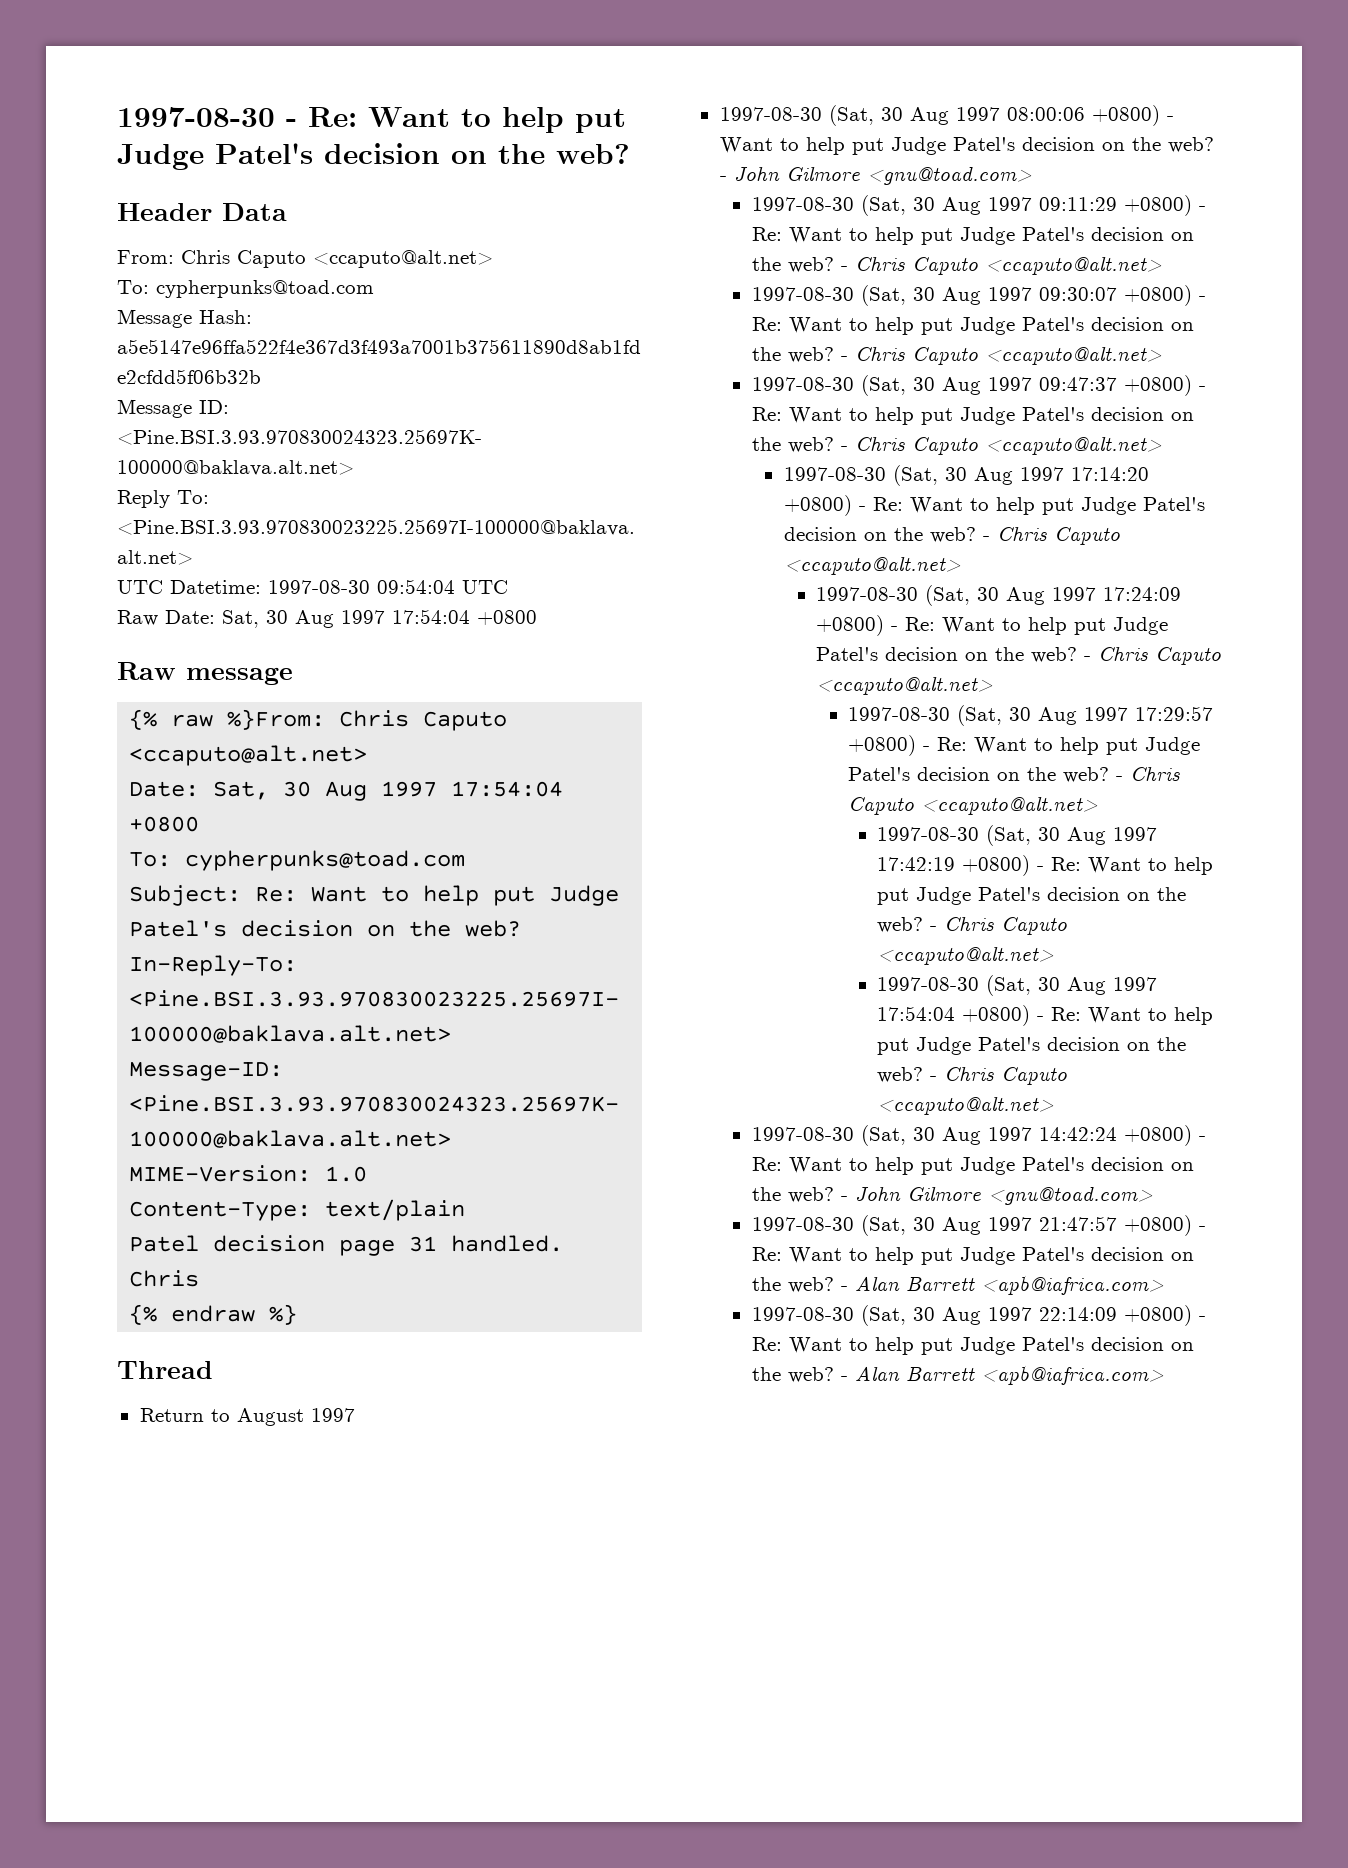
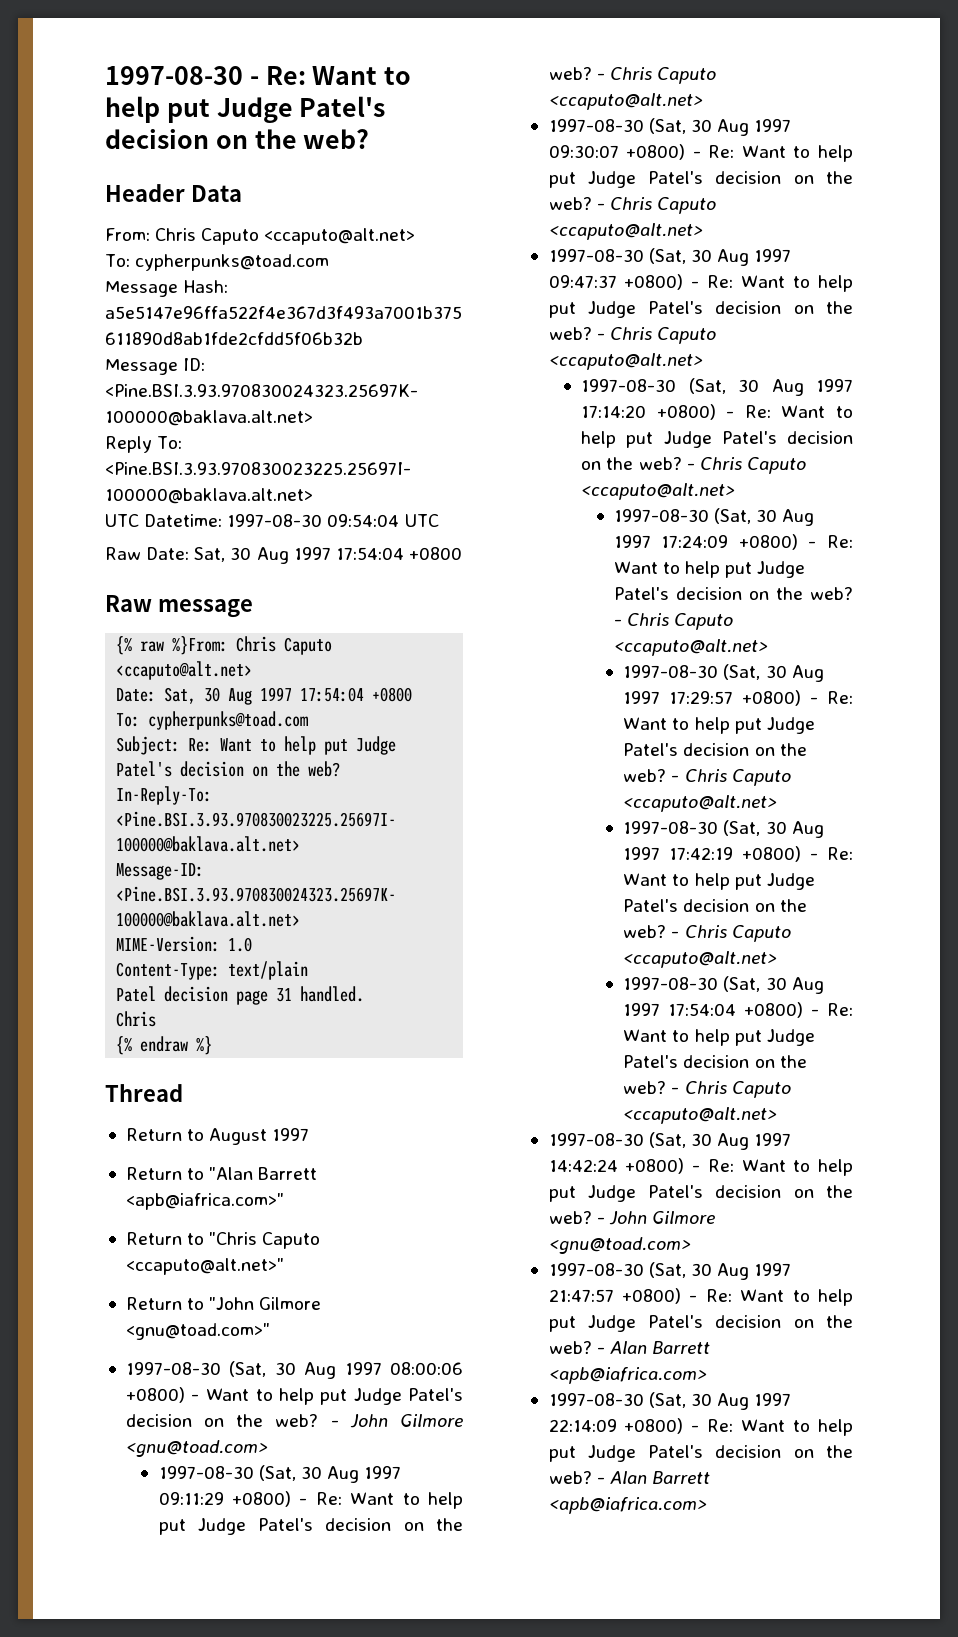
(355, 1415) none -> [125,1167,318,1180] [125,1193,284,1210] [125,1232,321,1249] [125,1258,284,1275] [125,1297,322,1310] [125,1323,270,1340] // Return to "Alan Barrett <apb@iafrica.com>" // Return to "Chris Caputo <ccaputo@alt.net>" // Return to "John Gilmore <gnu@toad.com>"

